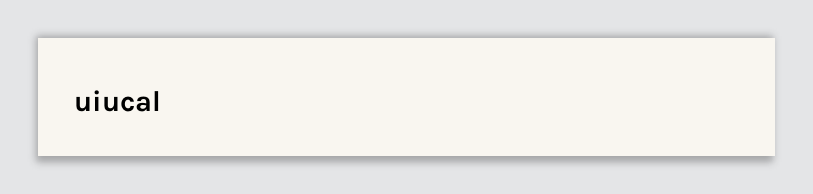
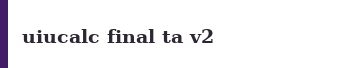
[74,90,161,112] uiucal -> [22,29,214,43] uiucalc final ta v2

